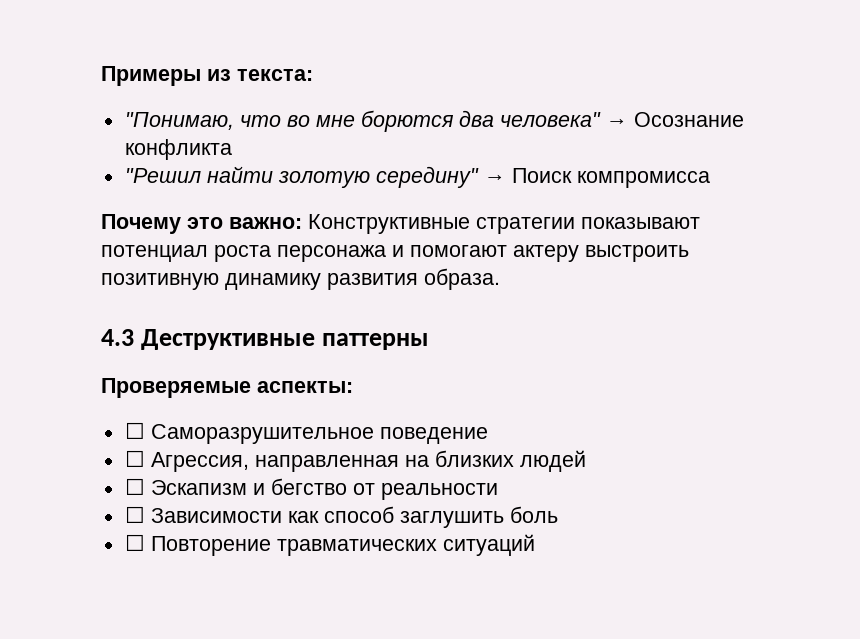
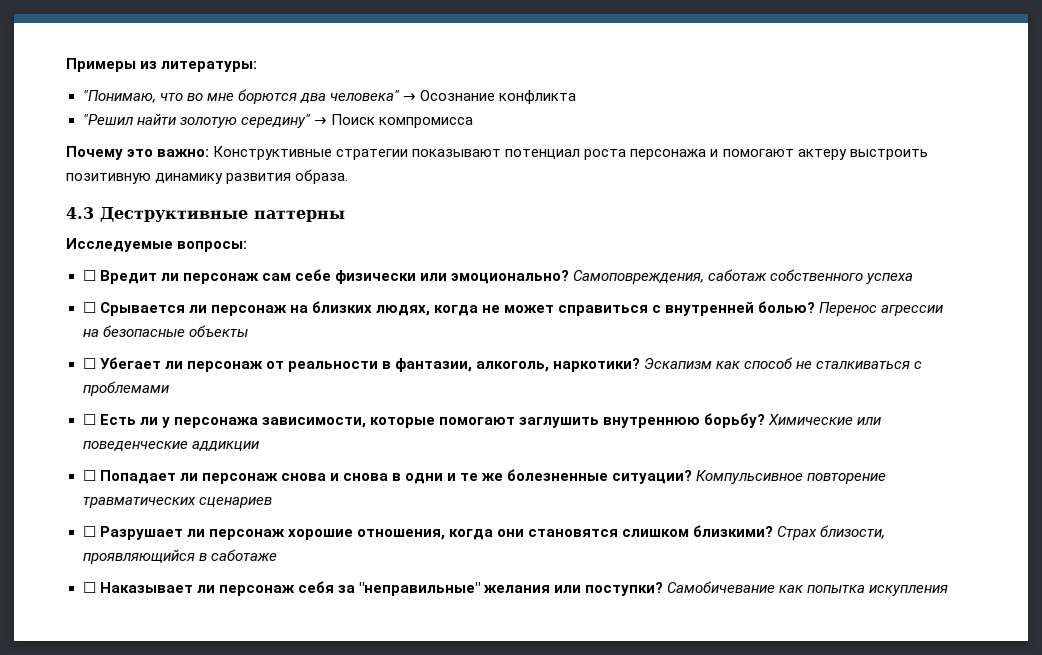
[237,69,313,81] текста: -> [161,61,258,72] литературы:
[101,378,353,398] [124,422,488,444] [124,450,586,472] [124,478,498,500] [124,506,558,528] [124,534,535,556] Проверяемые аспекты: // ☐ Саморазрушительное поведение // ☐ Агрессия, направленная на близких людей // ☐ Эскапизм и бегство от реальности // ☐ Зависимости как способ заглушить боль // ☐ Повторение травматических ситуаций -> [66,238,248,252] [82,269,914,284] [82,301,944,316] [82,325,248,337] [82,357,923,372] [82,381,169,396] [82,413,882,428] [82,441,259,451] [82,469,887,484] [82,497,272,508] [82,525,886,540] [82,549,277,564] [82,581,949,596] Исследуемые вопросы: // ☐ Вредит ли персонаж сам себе физически или эмоционально? Самоповреждения, саботаж собственного успеха // ☐ Срывается ли персонаж на близких людях, когда не может справиться с внутренней болью? Перенос агрессии на безопасные объекты // ☐ Убегает ли персонаж от реальности в фантазии, алкоголь, наркотики? Эскапизм как способ не сталкиваться с проблемами // ☐ Есть ли у персонажа зависимости, которые помогают заглушить внутреннюю борьбу? Химические или поведенческие аддикции // ☐ Попадает ли персонаж снова и снова в одни и те же болезненные ситуации? Компульсивное повторение травматических сценариев // ☐ Разрушает ли персонаж хорошие отношения, когда они становятся слишком близкими? Страх близости, проявляющийся в саботаже // ☐ Наказывает ли персонаж себя за "неправильные" желания или поступки? Самобичевание как попытка искупления

